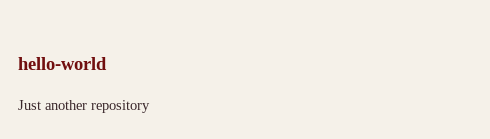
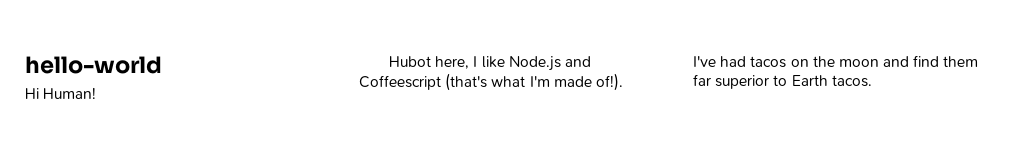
[18,100,150,113] Just another repository -> [25,87,97,99] [389,56,592,71] [359,73,623,91] [693,55,979,68] [693,74,872,89] Hi Human! // Hubot here, I like Node.js and Coffeescript (that's what I'm made of!). I've had tacos on the moon and find them far superior to Earth tacos.

